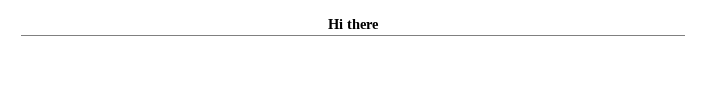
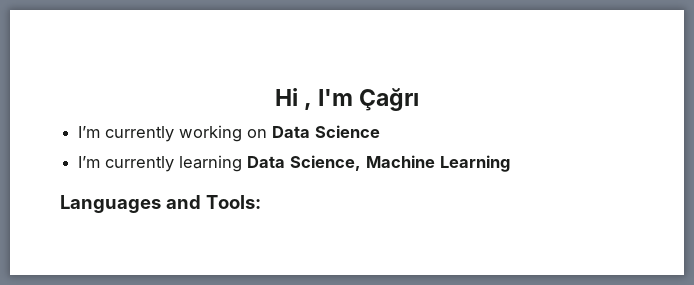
[347,19,379,29] there -> [303,88,420,111] [78,125,381,142] [78,155,511,172] [60,195,261,213] , I'm Çağrı // I’m currently working on Data Science // I’m currently learning Data Science, Machine Learning // Languages and Tools:

